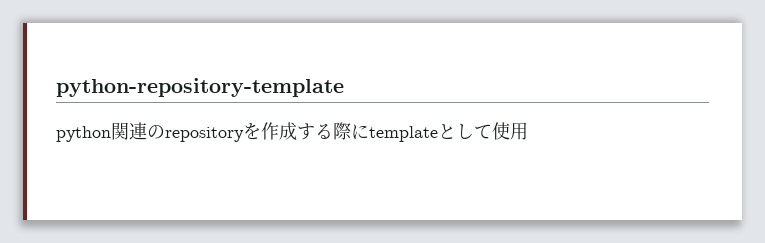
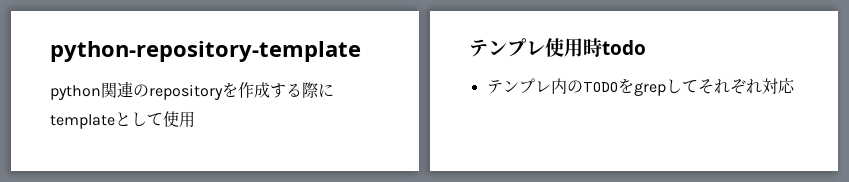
(528, 131) none -> [469,38,646,57] [486,78,795,96] // テンプレ使用時todo // テンプレ内のTODOをgrepしてそれぞれ対応

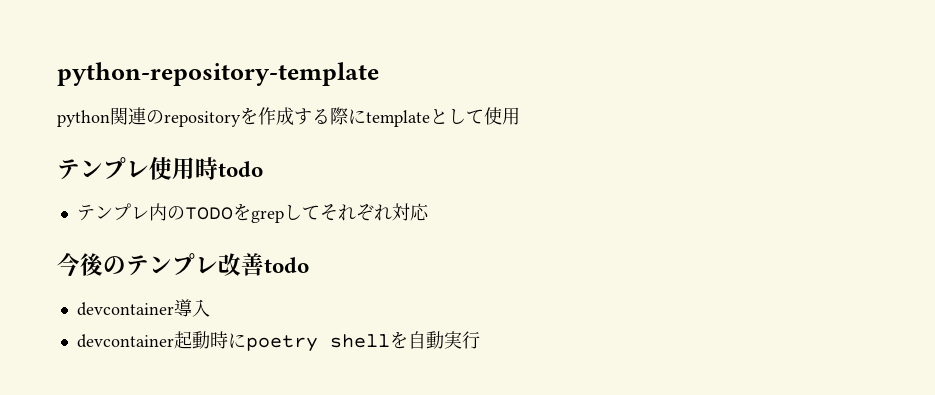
(795, 86) none -> [57,253,309,277] [76,299,210,317] [76,331,480,352] // 今後のテンプレ改善todo // devcontainer導入 // devcontainer起動時にpoetry shellを自動実行

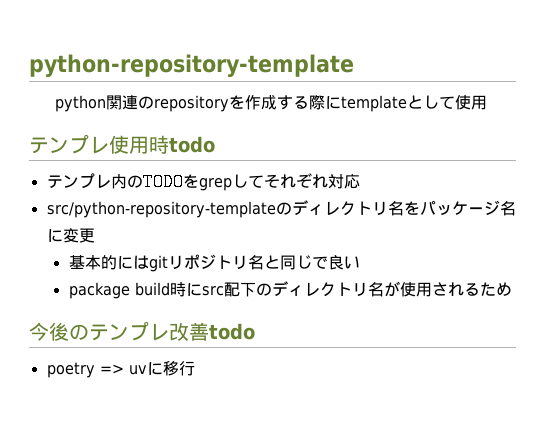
(429, 212) none -> [46,200,516,218] [46,228,95,243] [68,254,360,272] [68,281,512,299] // src/python-repository-templateのディレクトリ名をパッケージ名に変更 // 基本的にはgitリポジトリ名と同じで良い // package build時にsrc配下のディレクトリ名が使用されるため
[76,299,210,317] [76,331,462,352] devcontainer導入 // devcontainer起動時にpoetry shellを自動実 -> [46,361,179,378] poetry => uvに移

